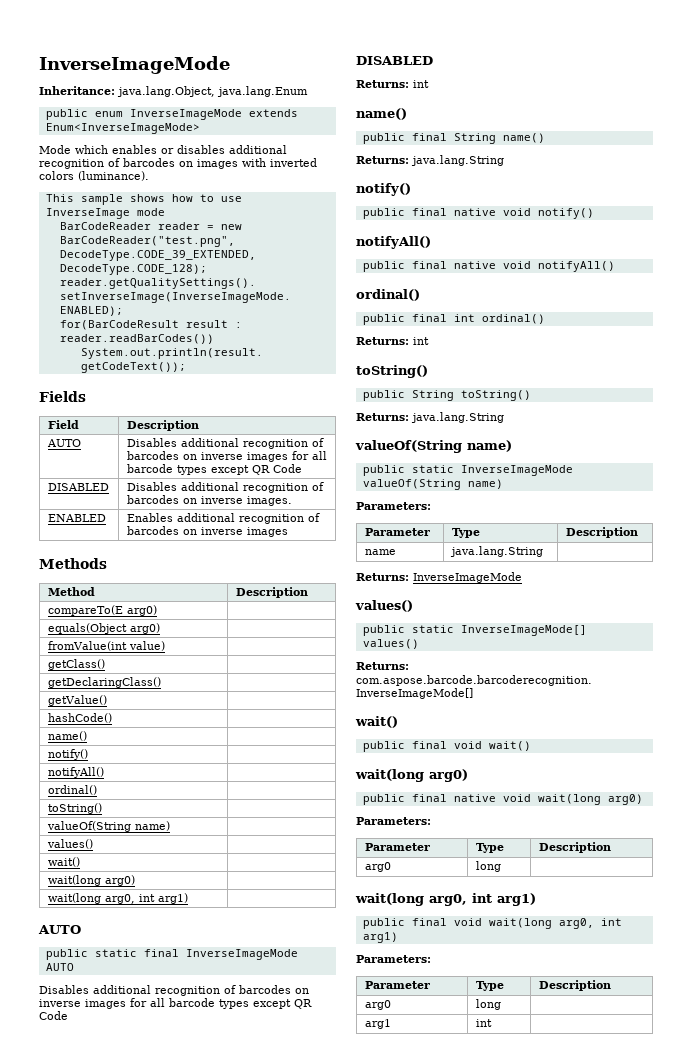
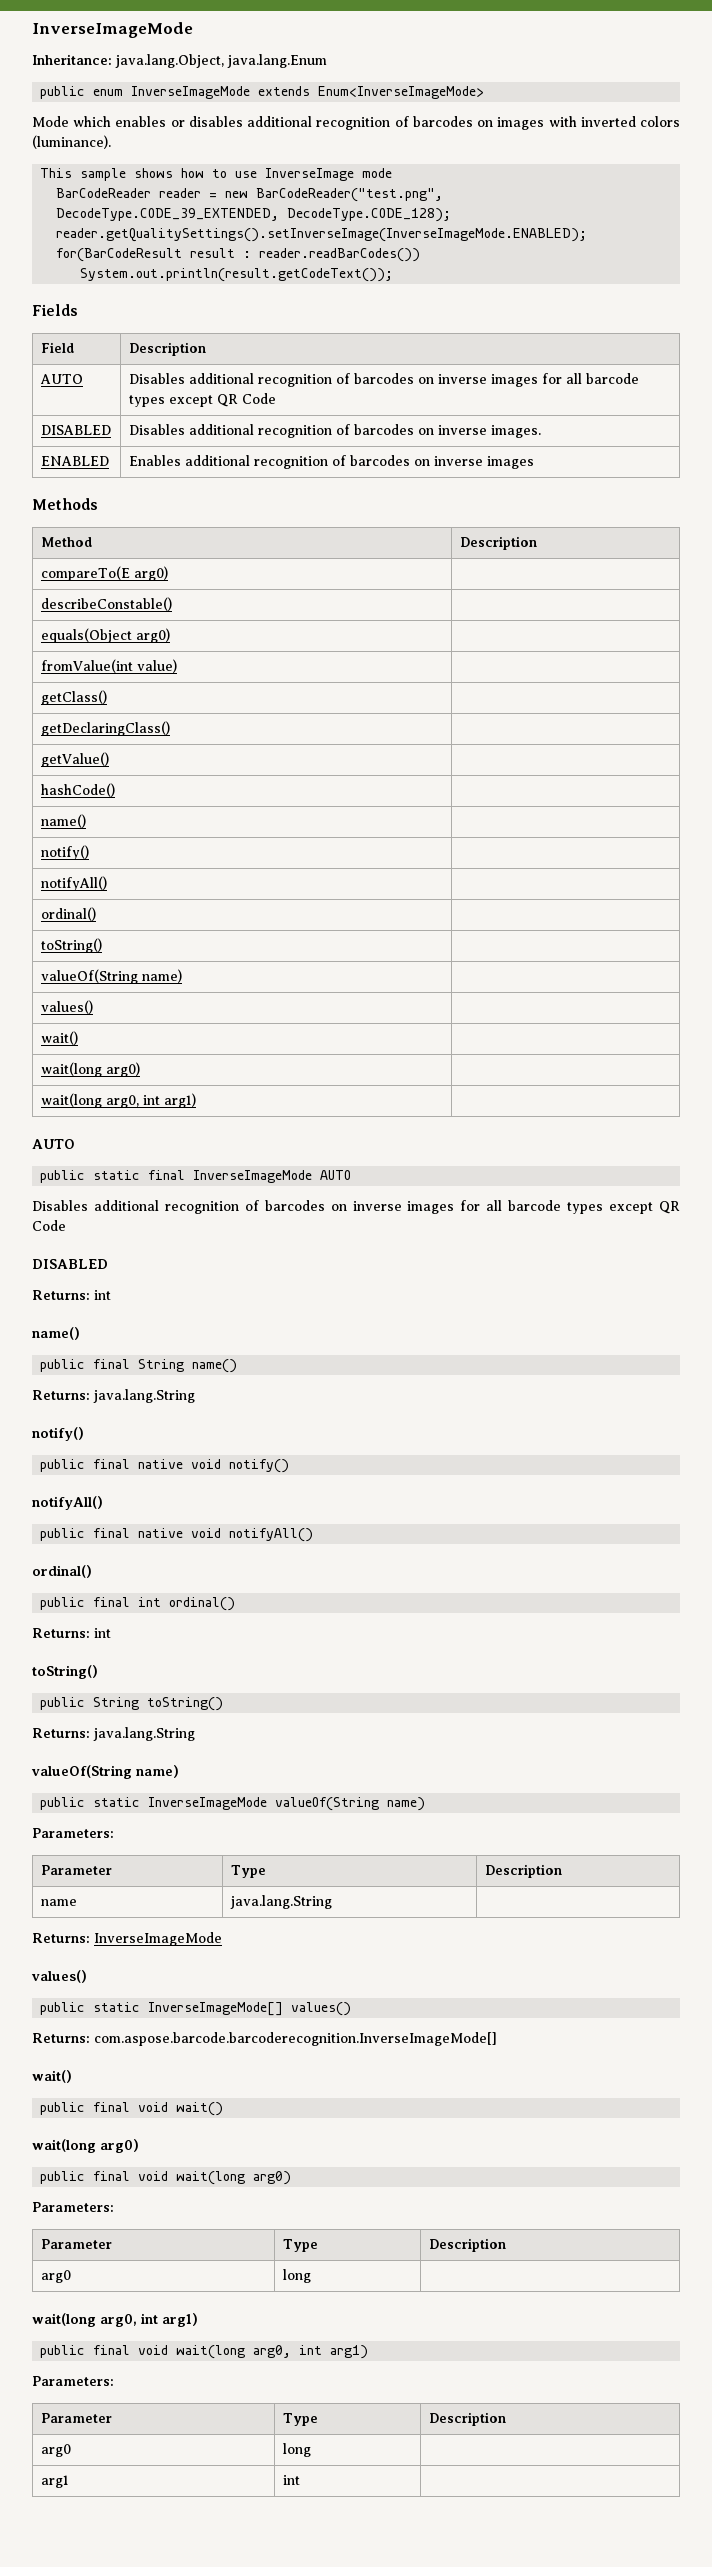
(157, 610) none -> [40,597,172,611] // describeConstable() |
[453,794,496,802] native -> (131, 2176) none

